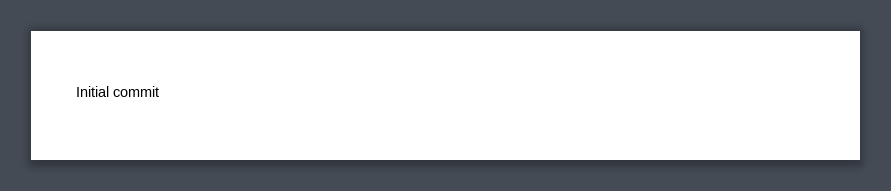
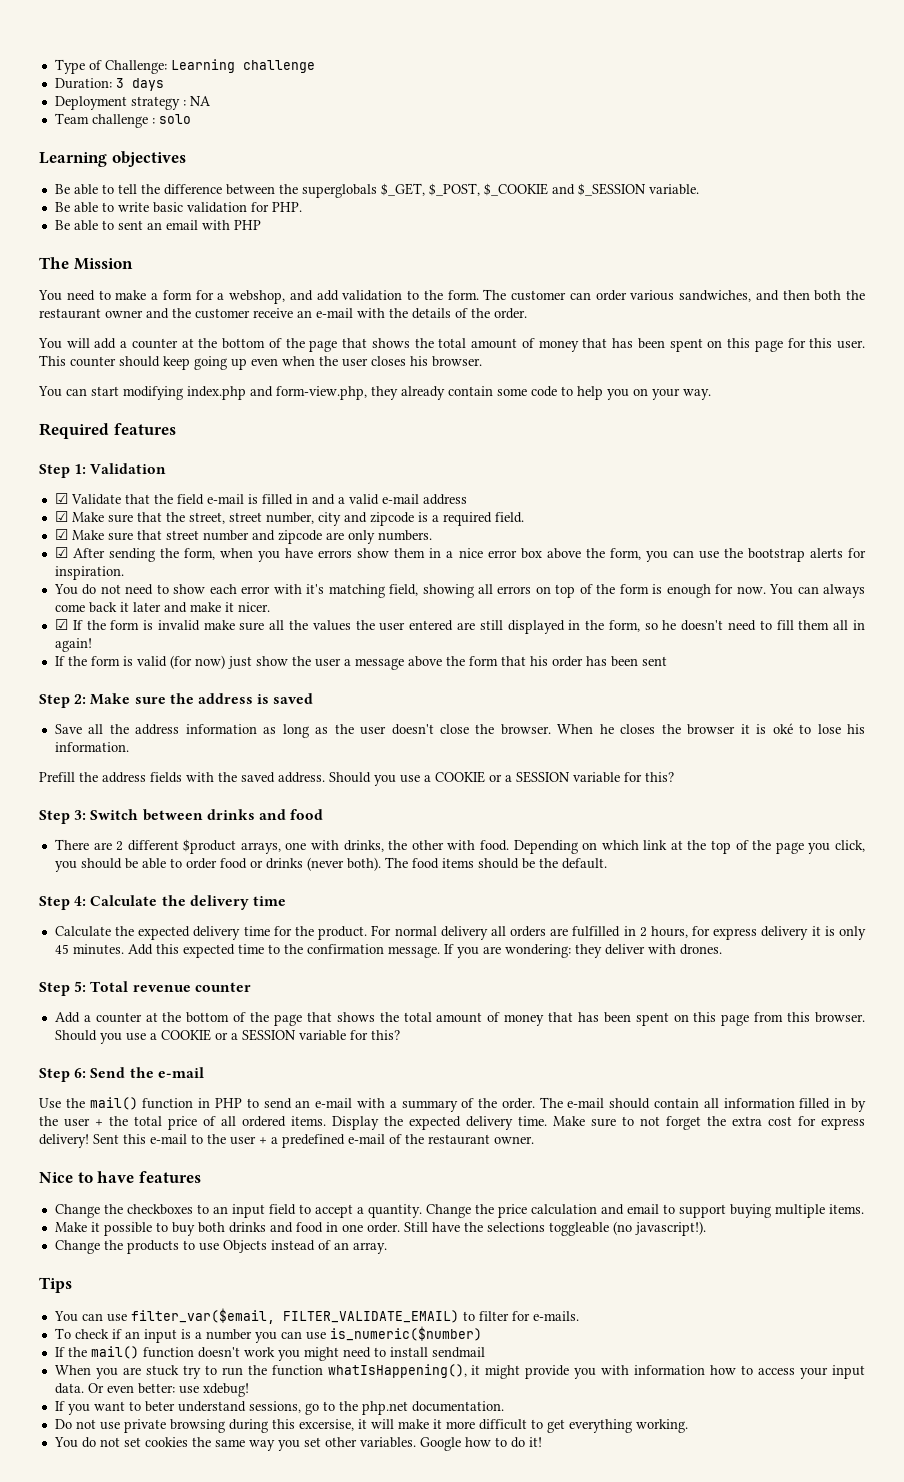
[76,86,159,97] Initial commit -> [54,59,315,74] [54,78,164,91] [54,96,211,110] [54,113,191,128] [39,151,186,167] [54,183,699,198] [54,202,302,213] [54,220,261,231] [39,257,133,270] [38,289,865,304] [39,308,527,319] [38,338,866,352] [39,355,482,370] [38,386,711,400] [39,423,176,439] [39,463,167,478] [54,493,467,505] [54,511,524,526] [54,529,432,544] [54,547,867,562] [54,566,124,580] [53,584,865,598] [54,602,270,613] [54,619,866,634] [54,638,92,652] [54,655,667,670] [39,693,314,708] [54,723,866,738] [54,742,129,752] [39,771,674,786] [39,809,324,824] [54,839,866,854] [54,857,607,872] [39,895,286,910] [54,925,867,940] [54,944,722,958] [39,981,251,996] [54,1012,865,1026] [54,1029,400,1044] [39,1067,204,1082] [39,1097,866,1112] [39,1116,865,1130] [39,1134,534,1148] [39,1171,201,1183] [54,1204,864,1218] [54,1221,706,1236] [54,1240,387,1254] [39,1277,72,1293] [53,1308,579,1324] [54,1326,482,1343] [54,1346,485,1361] [54,1364,865,1379] [54,1383,249,1397] [54,1401,504,1415] [54,1419,688,1433] [53,1437,542,1451] Type of Challenge: Learning challenge // Duration: 3 days // Deployment strategy : NA // Team challenge : solo // Learning objectives // Be able to tell the difference between the superglobals $_GET, $_POST, $_COOKIE and $_SESSION variable. // Be able to write basic validation for PHP. // Be able to sent an email with PHP // The Mission // You need to make a form for a webshop, and add validation to the form. The customer can order various sandwiches, and then both the restaurant owner and the customer receive an e-mail with the details of the order. // You will add a counter at the bottom of the page that shows the total amount of money that has been spent on this page for this user. This counter should keep going up even when the user closes his browser. // You can start modifying index.php and form-view.php, they already contain some code to help you on your way. // Required features // Step 1: Validation // ☑ Validate that the field e-mail is filled in and a valid e-mail address // ☑ Make sure that the street, street number, city and zipcode is a required field. // ☑ Make sure that street number and zipcode are only numbers. // ☑ After sending the form, when you have errors show them in a nice error box above the form, you can use the bootstrap alerts for inspiration. // You do not need to show each error with it's matching field, showing all errors on top of the form is enough for now. You can always come back it later and make it nicer. // ☑ If the form is invalid make sure all the values the user entered are still displayed in the form, so he doesn't need to fill them all in again! // If the form is valid (for now) just show the user a message above the form that his order has been sent // Step 2: Make sure the address is saved // Save all the address information as long as the user doesn't close the browser. When he closes the browser it is oké to lose his information. // Prefill the address fields with the saved address. Should you use a COOKIE or a SESSION variable for this? // Step 3: Switch between drinks and food // There are 2 different $product arrays, one with drinks, the other with food. Depending on which link at the top of the page you click, you should be able to order food or drinks (never both). The food items should be the default. // Step 4: Calculate the delivery time // Calculate the expected delivery time for the product. For normal delivery all orders are fulfilled in 2 hours, for express delivery it is only 45 minutes. Add this expected time to the confirmation message. If you are wondering: they deliver with drones. // Step 5: Total revenue counter // Add a counter at the bottom of the page that shows the total amount of money that has been spent on this page from this browser. Should you use a COOKIE or a SESSION variable for this? // Step 6: Send the e-mail // Use the mail() function in PHP to send an e-mail with a summary of the order. The e-mail should contain all information filled in by the user + the total price of all ordered items. Display the expected delivery time. Make sure to not forget the extra cost for express delivery! Sent this e-mail to the user + a predefined e-mail of the restaurant owner. // Nice to have features // Change the checkboxes to an input field to accept a quantity. Change the price calculation and email to support buying multiple items. // Make it possible to buy both drinks and food in one order. Still have the selections toggleable (no javascript!). // Change the products to use Objects instead of an array. // Tips // You can use filter_var($email, FILTER_VALIDATE_EMAIL) to filter for e-mails. // To check if an input is a number you can use is_numeric($number) // If the mail() function doesn't work you might need to install sendmail // When you are stuck try to run the function whatIsHappening(), it might provide you with information how to access your input data. Or even better: use xdebug! // If you want to beter understand sessions, go to the php.net documentation. // Do not use private browsing during this excersise, it will make it more difficult to get everything working. // You do not set cookies the same way you set other variables. Google how to do it!

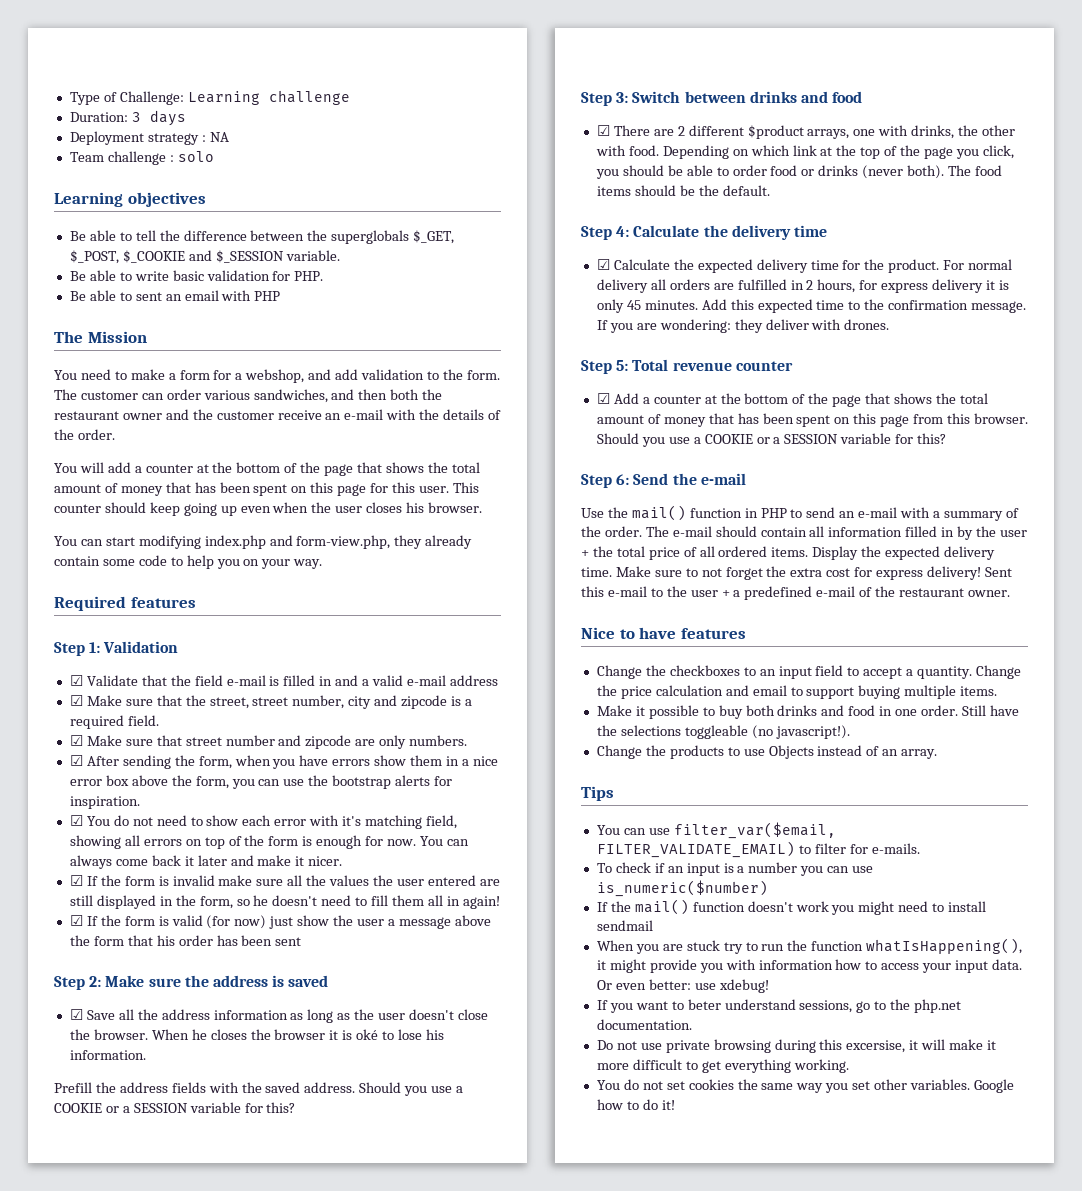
(124, 573) none -> [69,815,83,826] ☑
(92, 645) none -> [69,915,83,926] ☑
(314, 698) none -> [69,1009,83,1020] ☑
(324, 814) none -> [596,125,610,136] ☑
(286, 901) none -> [596,259,610,270] ☑
(251, 987) none -> [596,393,610,404] ☑

